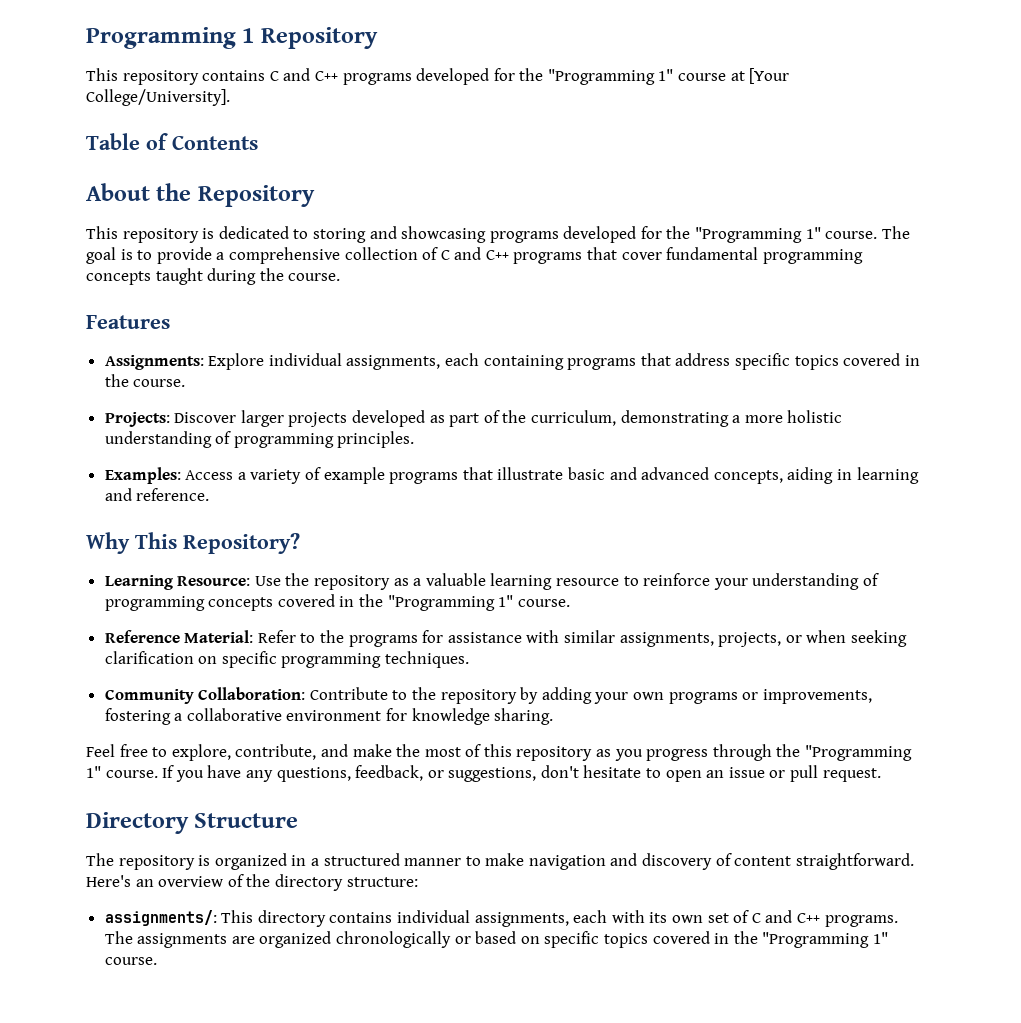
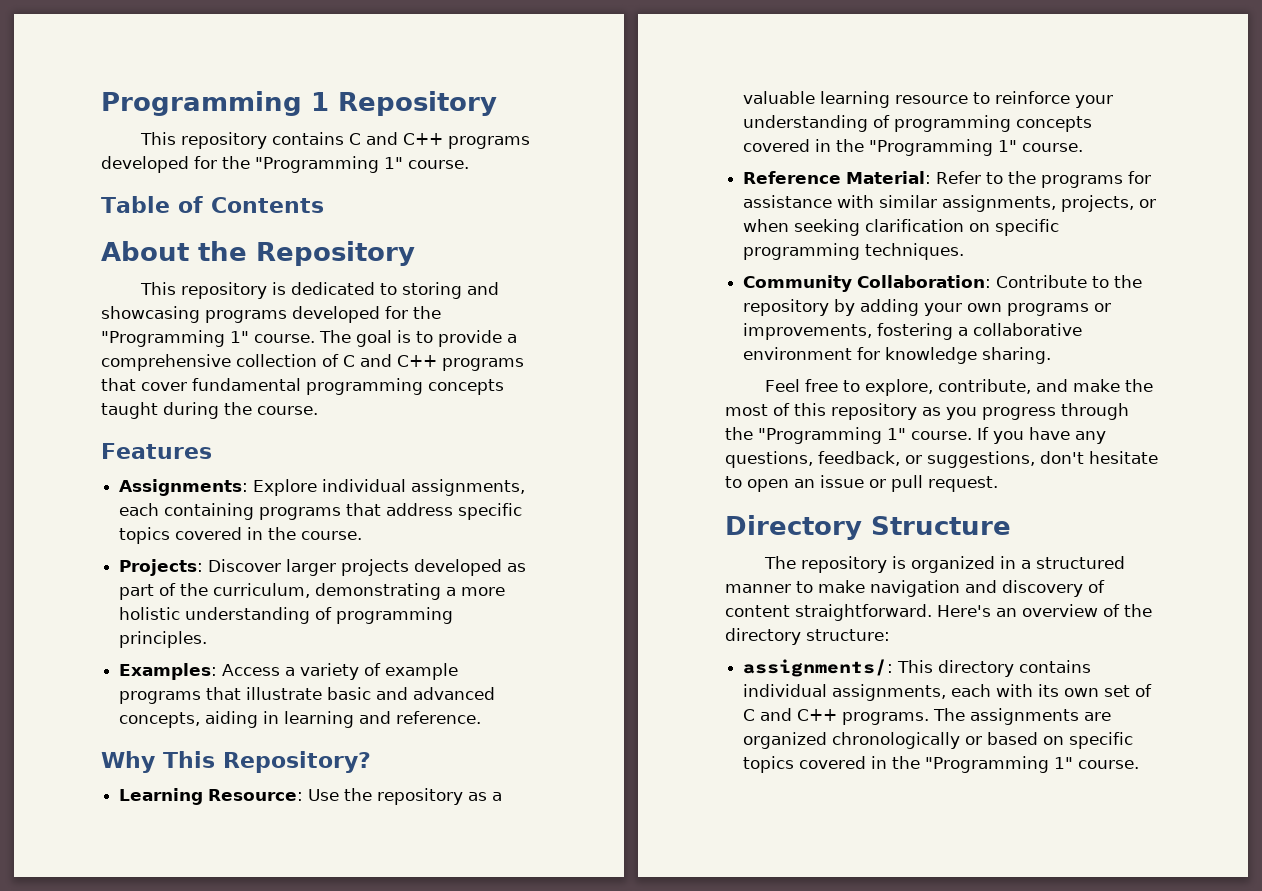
[678,68,790,84] [86,89,230,106] course at [Your College/University]. -> [408,160,469,169] course.

